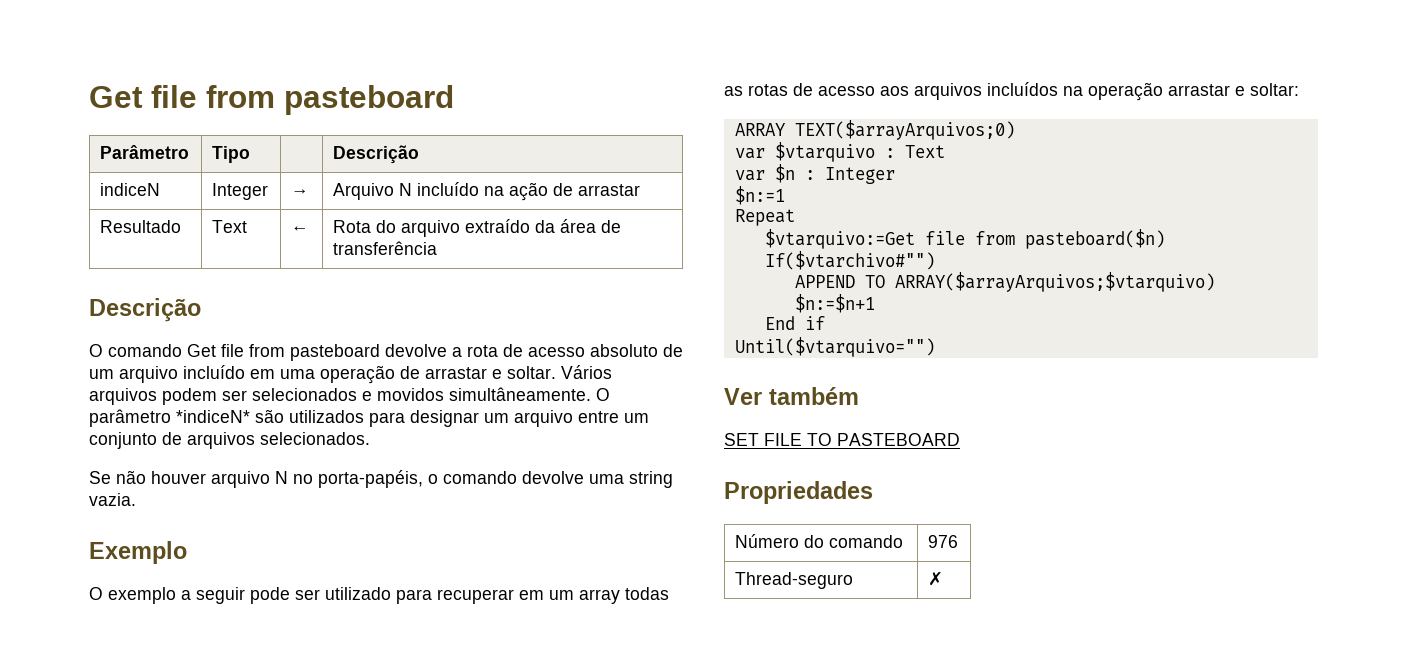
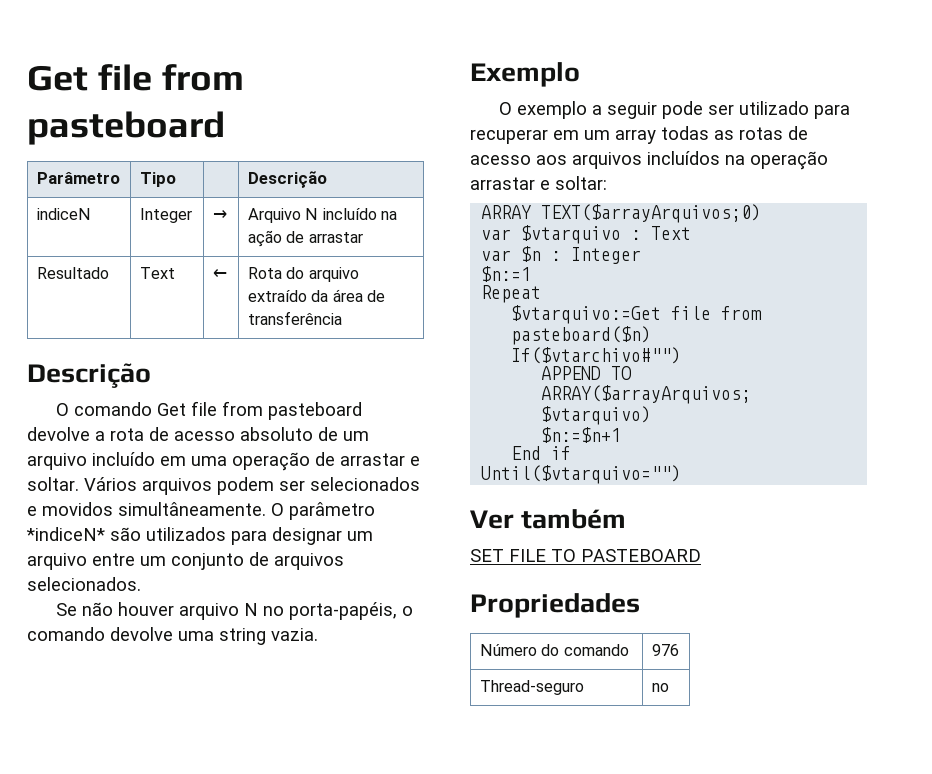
[928,571,944,586] ✗ -> [651,683,669,692] no

